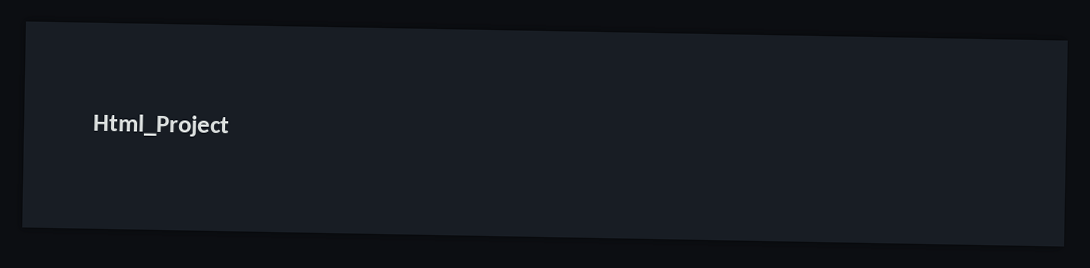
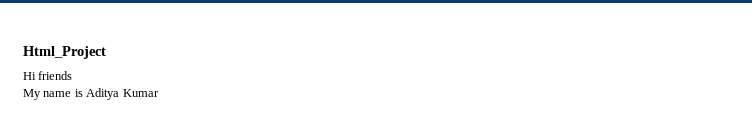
(230, 125) none -> [23,71,73,80] [23,88,159,100] // Hi friends // My name is Aditya Kumar

